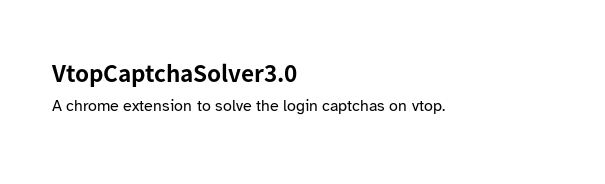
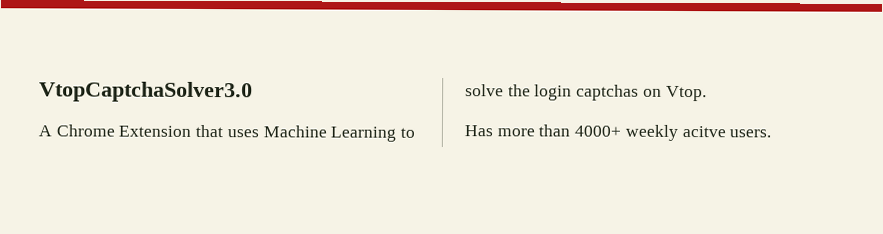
[66,99,193,111] chrome extension -> [55,124,397,142] Chrome Extension that uses Machine Learning
[411,101,445,114] vtop. -> [665,85,707,102] [464,124,772,141] Vtop. // Has more than 4000+ weekly acitve users.

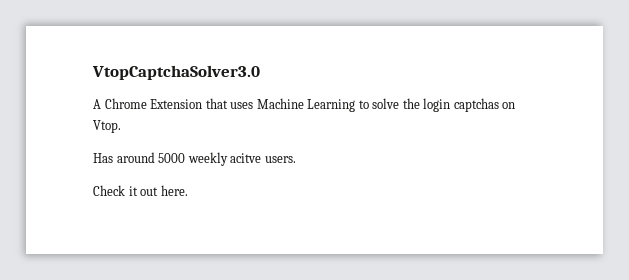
[496,124,622,137] more than 4000+ -> [116,152,186,163] around 5000
(772, 133) none -> [93,185,188,196] // Check it out here.

